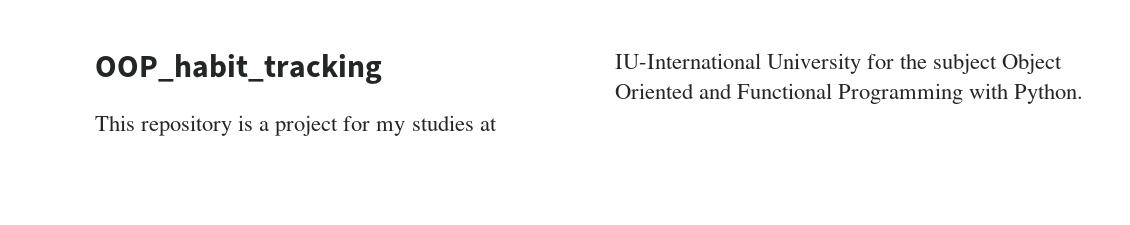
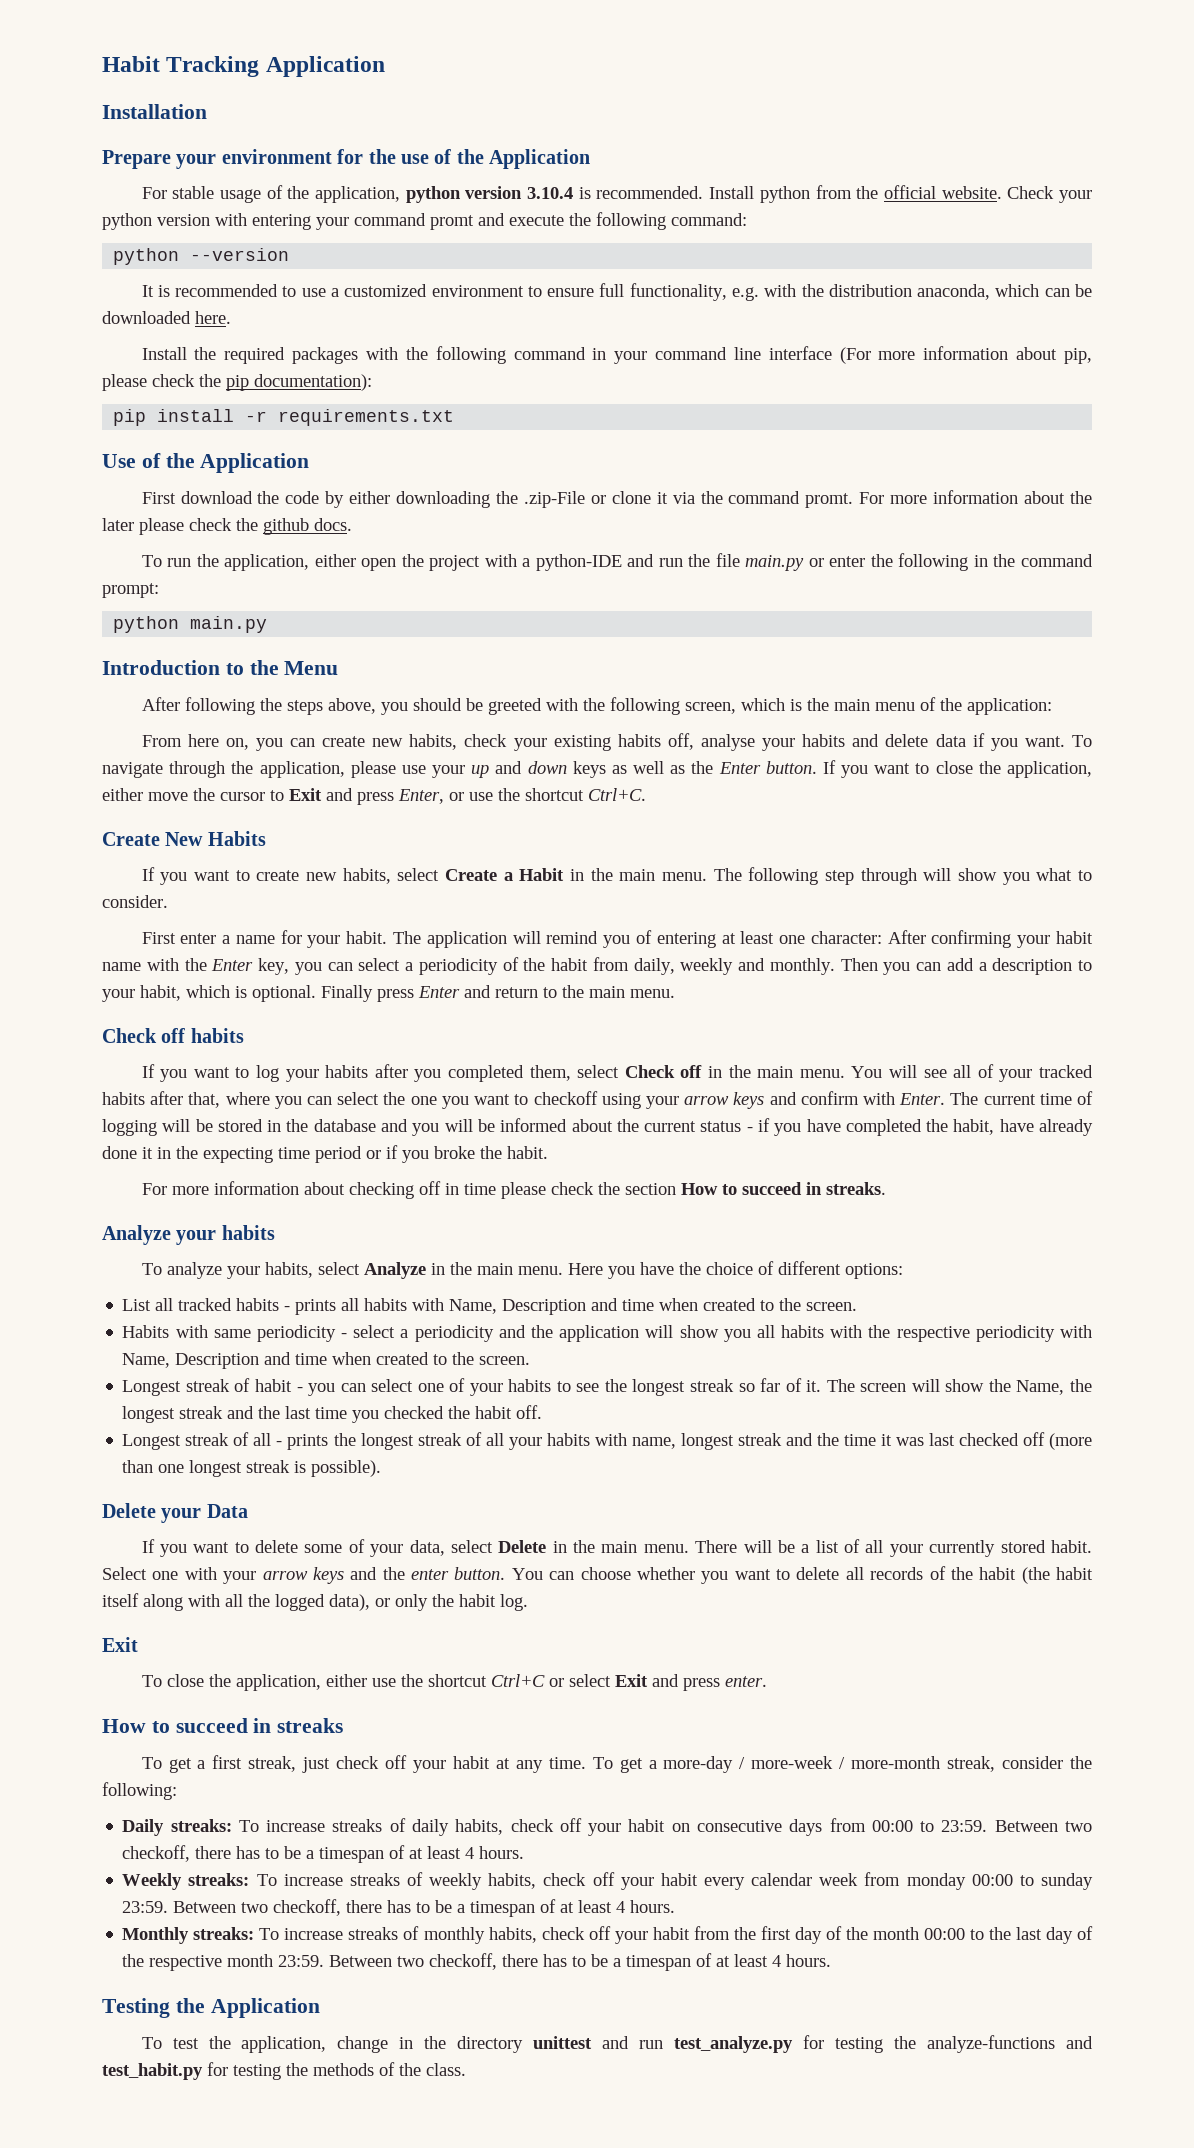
[95,54,382,84] [95,115,497,136] [615,53,1063,74] [615,83,1084,104] OOP_habit_tracking // This repository is a project for my studies at IU-International University for the subject Object Oriented and Functional Programming with Python. -> [102,56,385,77] [102,104,207,119] [102,149,591,169] [141,185,1092,203] [102,212,747,230] [113,248,290,265] [141,283,1092,301] [102,311,231,324] [141,346,1093,364] [102,374,372,391] [113,409,455,426] [102,453,310,473] [141,490,1093,508] [102,518,352,535] [141,553,1093,571] [102,583,159,598] [113,616,268,633] [102,660,339,675] [141,697,1052,715] [141,733,1092,751] [102,760,1092,778] [102,788,646,805] [102,831,266,846] [141,867,1092,885] [102,895,168,908] [141,930,1094,948] [102,957,1092,975] [102,985,675,1002] [102,1028,244,1043] [141,1064,1093,1082] [102,1091,1094,1109] [102,1118,1093,1136] [102,1145,548,1163] [141,1181,886,1199] [102,1225,275,1245] [141,1261,903,1279] [122,1298,858,1315] [122,1325,1092,1342] [122,1352,531,1369] [122,1378,1092,1396] [122,1405,543,1423] [122,1432,1092,1450] [122,1460,382,1477] [102,1503,248,1523] [141,1539,1092,1557] [102,1566,1093,1584] [102,1593,528,1611] [102,1637,138,1652] [141,1674,767,1691] [102,1718,344,1733] [141,1755,1092,1773] [102,1782,177,1800] [122,1818,1093,1836] [122,1845,525,1863] [122,1872,1094,1890] [122,1899,676,1917] [122,1926,1093,1944] [122,1953,832,1971] [102,1998,320,2018] [141,2035,1093,2053] [102,2062,466,2080] Habit Tracking Application // Installation // Prepare your environment for the use of the Application // For stable usage of the application, python version 3.10.4 is recommended. Install python from the official website. Check your python version with entering your command promt and execute the following command: // python --version // It is recommended to use a customized environment to ensure full functionality, e.g. with the distribution anaconda, which can be downloaded here. // Install the required packages with the following command in your command line interface (For more information about pip, please check the pip documentation): // pip install -r requirements.txt // Use of the Application // First download the code by either downloading the .zip-File or clone it via the command promt. For more information about the later please check the github docs. // To run the application, either open the project with a python-IDE and run the file main.py or enter the following in the command prompt: // python main.py // Introduction to the Menu // After following the steps above, you should be greeted with the following screen, which is the main menu of the application: // From here on, you can create new habits, check your existing habits off, analyse your habits and delete data if you want. To navigate through the application, please use your up and down keys as well as the Enter button. If you want to close the application, either move the cursor to Exit and press Enter, or use the shortcut Ctrl+C. // Create New Habits // If you want to create new habits, select Create a Habit in the main menu. The following step through will show you what to consider. // First enter a name for your habit. The application will remind you of entering at least one character: After confirming your habit name with the Enter key, you can select a periodicity of the habit from daily, weekly and monthly. Then you can add a description to your habit, which is optional. Finally press Enter and return to the main menu. // Check off habits // If you want to log your habits after you completed them, select Check off in the main menu. You will see all of your tracked habits after that, where you can select the one you want to checkoff using your arrow keys and confirm with Enter. The current time of logging will be stored in the database and you will be informed about the current status - if you have completed the habit, have already done it in the expecting time period or if you broke the habit. // For more information about checking off in time please check the section How to succeed in streaks. // Analyze your habits // To analyze your habits, select Analyze in the main menu. Here you have the choice of different options: // List all tracked habits - prints all habits with Name, Description and time when created to the screen. // Habits with same periodicity - select a periodicity and the application will show you all habits with the respective periodicity with Name, Description and time when created to the screen. // Longest streak of habit - you can select one of your habits to see the longest streak so far of it. The screen will show the Name, the longest streak and the last time you checked the habit off. // Longest streak of all - prints the longest streak of all your habits with name, longest streak and the time it was last checked off (more than one longest streak is possible). // Delete your Data // If you want to delete some of your data, select Delete in the main menu. There will be a list of all your currently stored habit. Select one with your arrow keys and the enter button. You can choose whether you want to delete all records of the habit (the habit itself along with all the logged data), or only the habit log. // Exit // To close the application, either use the shortcut Ctrl+C or select Exit and press enter. // How to succeed in streaks // To get a first streak, just check off your habit at any time. To get a more-day / more-week / more-month streak, consider the following: // Daily streaks: To increase streaks of daily habits, check off your habit on consecutive days from 00:00 to 23:59. Between two checkoff, there has to be a timespan of at least 4 hours. // Weekly streaks: To increase streaks of weekly habits, check off your habit every calendar week from monday 00:00 to sunday 23:59. Between two checkoff, there has to be a timespan of at least 4 hours. // Monthly streaks: To increase streaks of monthly habits, check off your habit from the first day of the month 00:00 to the last day of the respective month 23:59. Between two checkoff, there has to be a timespan of at least 4 hours. // Testing the Application // To test the application, change in the directory unittest and run test_analyze.py for testing the analyze-functions and test_habit.py for testing the methods of the class.

